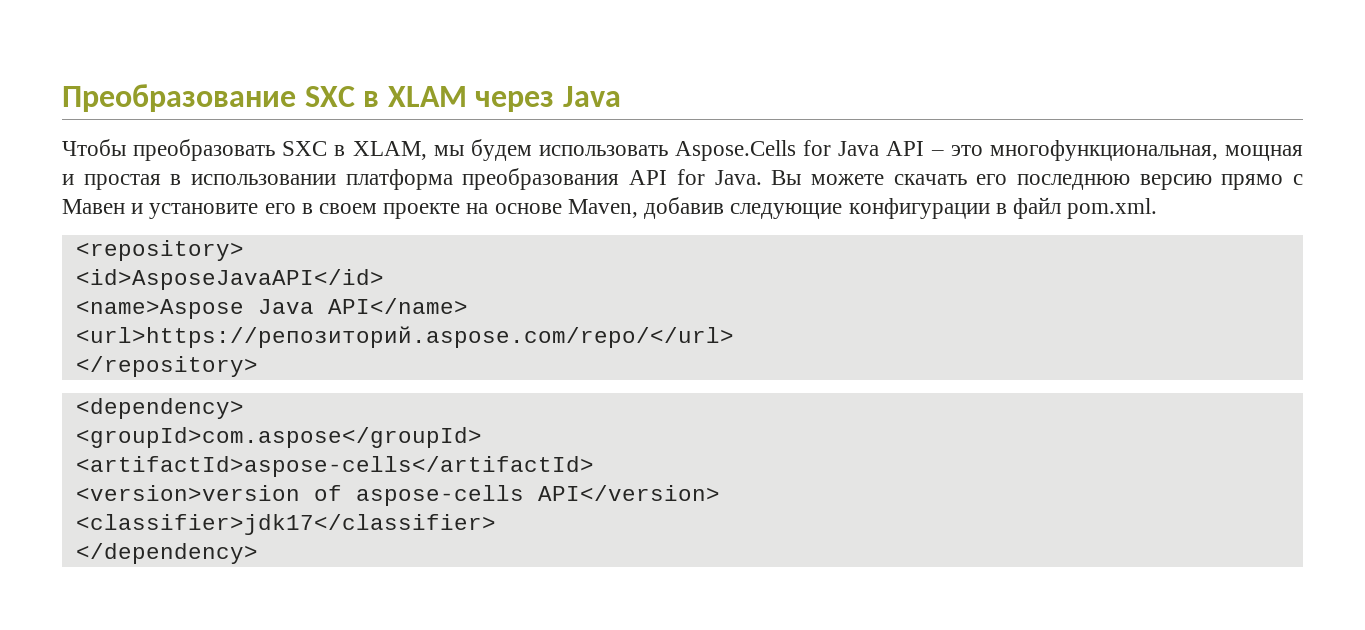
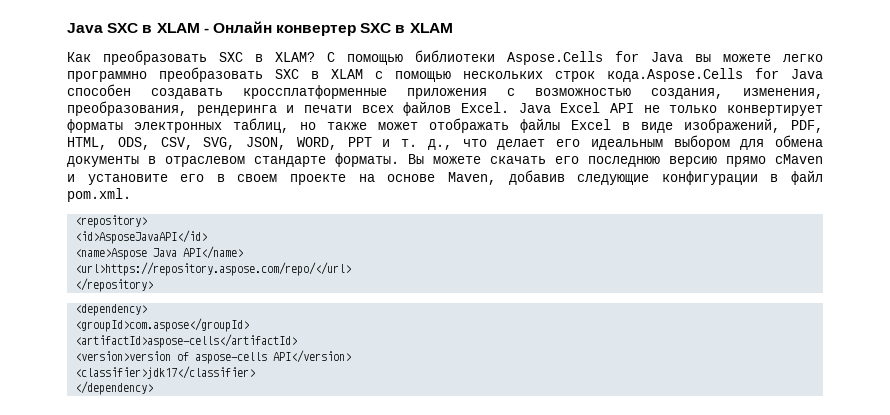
[62,84,621,112] [62,139,1303,161] [62,168,762,190] Преобразование SXC в XLAM через Java // Чтобы преобразовать SXC в XLAM, мы будем использовать Aspose.Cells for Java API – это многофункциональная, мощная и простая в использовании платформа преобразования API for Java. -> [67,21,453,36] [67,50,823,65] [67,67,823,82] [67,84,823,99] [67,101,823,116] [67,118,823,133] [67,135,823,150] [67,153,399,167] Java SXC в XLAM - Онлайн конвертер SXC в XLAM // Как преобразовать SXC в XLAM? С помощью библиотеки Aspose.Cells for Java вы можете легко программно преобразовать SXC в XLAM с помощью нескольких строк кода.Aspose.Cells for Java способен создавать кроссплатформенные приложения с возможностью создания, изменения, преобразования, рендеринга и печати всех файлов Excel. Java Excel API не только конвертирует форматы электронных таблиц, но также может отображать файлы Excel в виде изображений, PDF, HTML, ODS, CSV, SVG, JSON, WORD, PPT и т. д., что делает его идеальным выбором для обмена документы в отраслевом стандарте форматы.
[1293,174,1303,185] [62,199,125,214] с Мавен -> [775,154,823,164] сMaven
[75,326,734,348] <url>https://репозиторий.aspose.com/repo/</url> -> [75,262,352,276] <url>https://repository.aspose.com/repo/</url>

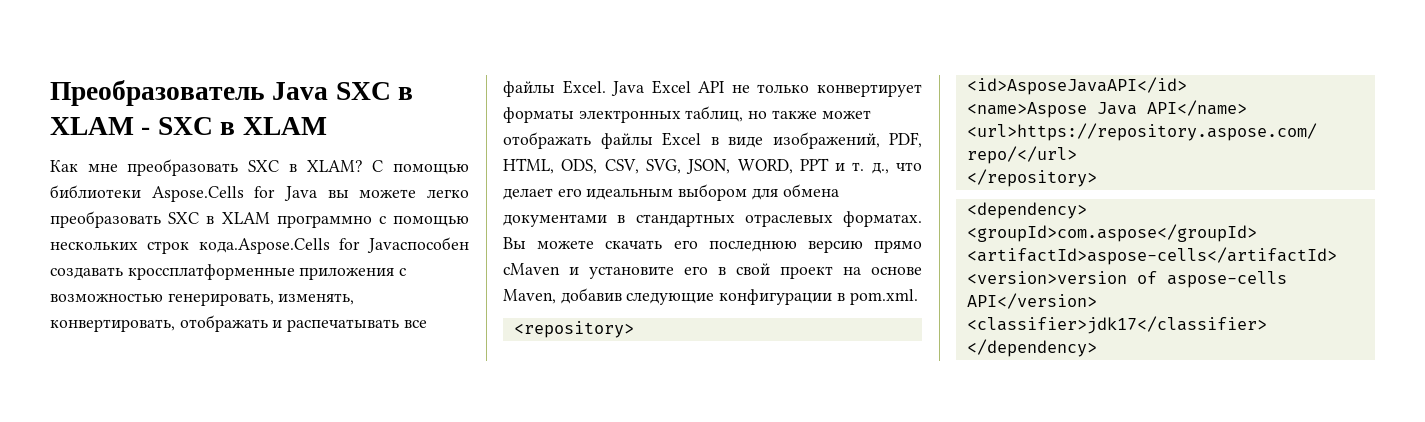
(67, 28) none -> [50,80,265,106] Преобразователь
[212,21,357,36] Онлайн конвертер -> (151, 131) none
(91, 57) none -> [87,164,118,172] мне
[67,71,147,82] программно -> (470, 193) none
(363, 74) none -> [276,215,372,228] программно
[791,69,823,79] [67,84,131,96] Java способен -> [367,237,469,253] Javaспособен
[651,88,823,99] [67,101,452,116] создания, изменения, преобразования, рендеринга и печати всех файлов -> [167,293,355,306] [50,315,427,332] [503,81,555,97] генерировать, изменять, конвертировать, отображать и распечатывать все файлы
[67,153,399,167] документы в отраслевом стандарте форматы. -> [503,211,922,227] документами в стандартных отраслевых форматах.
[237,174,347,185] своем проекте -> [736,263,833,279] свой проект
[791,170,824,185] файл -> (845, 297) none

